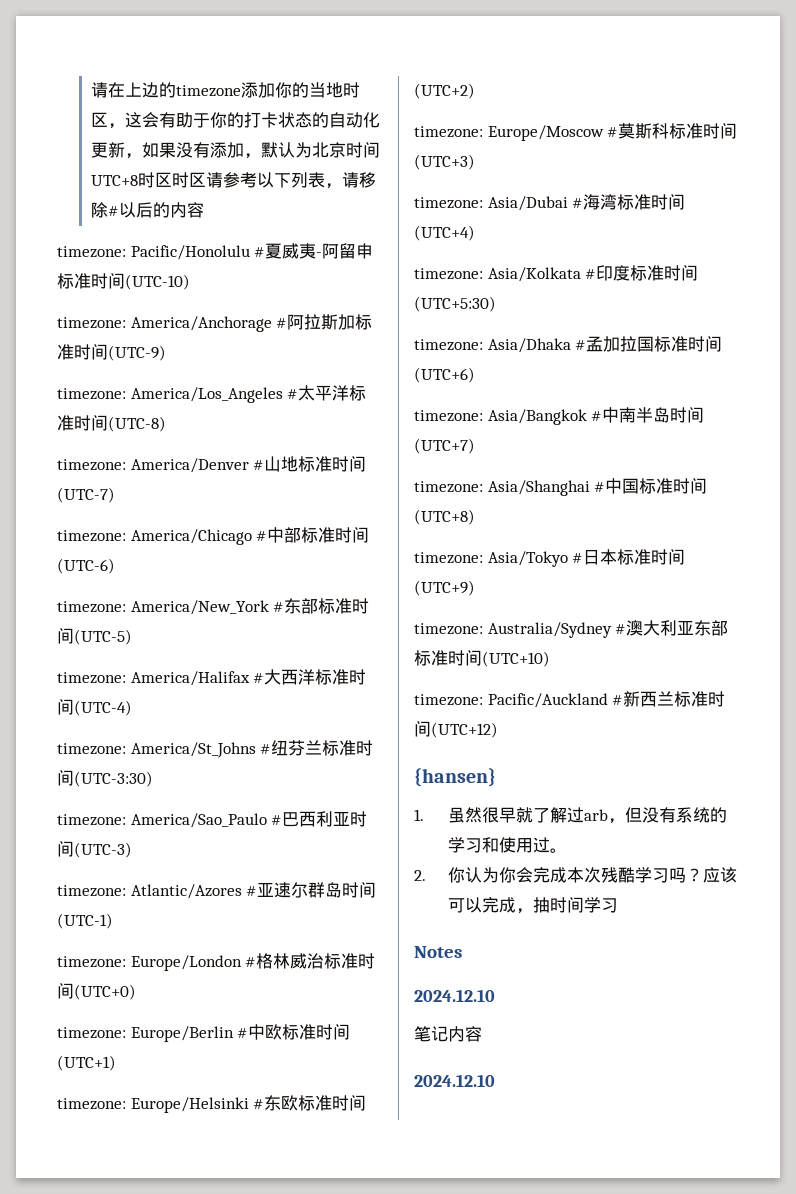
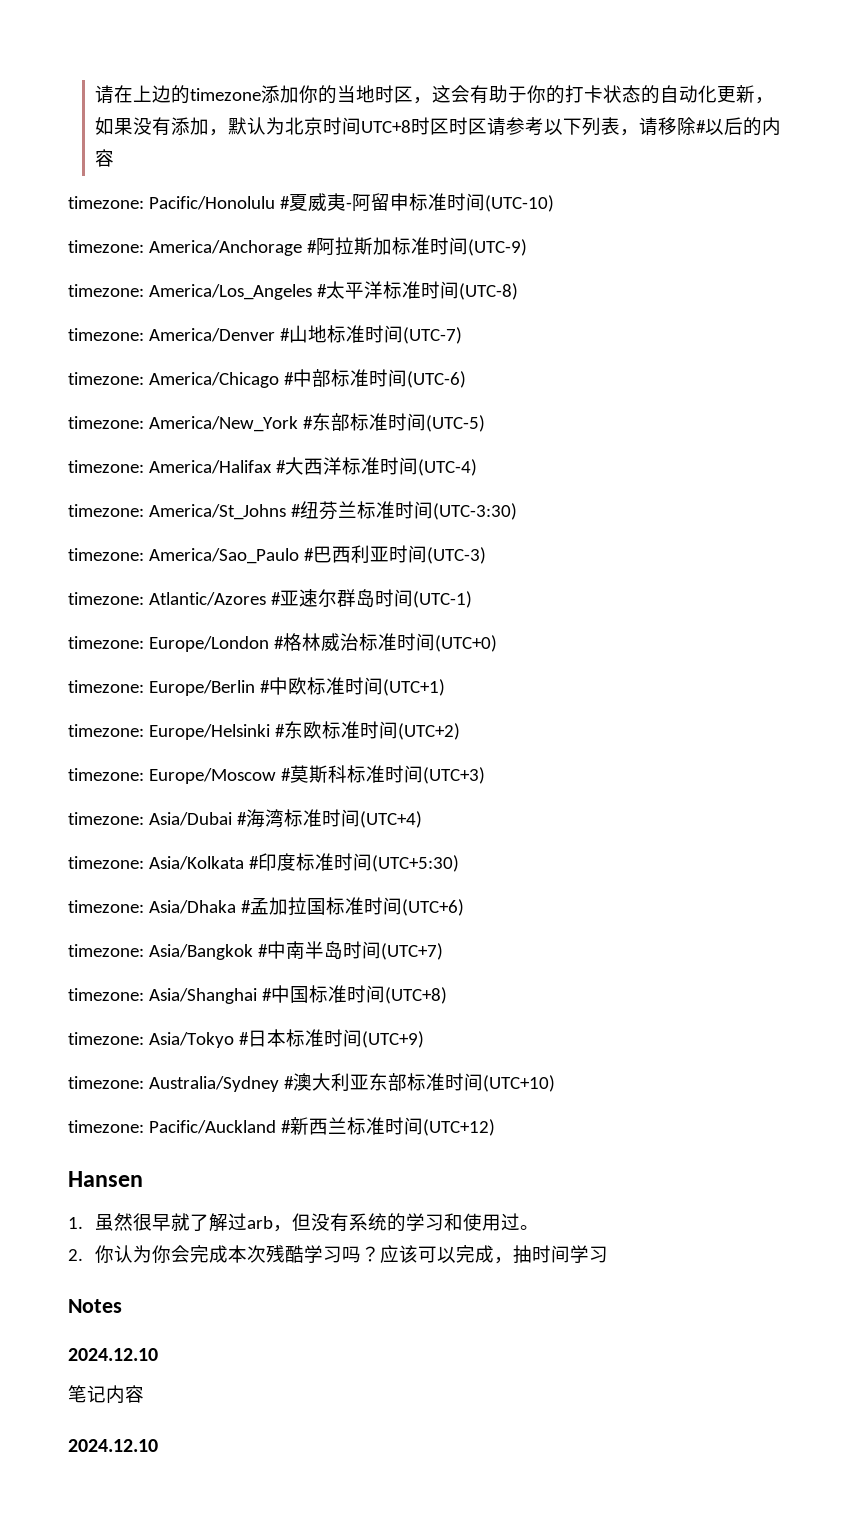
[414,768,496,787] {hansen} -> [68,1171,143,1187] Hansen

